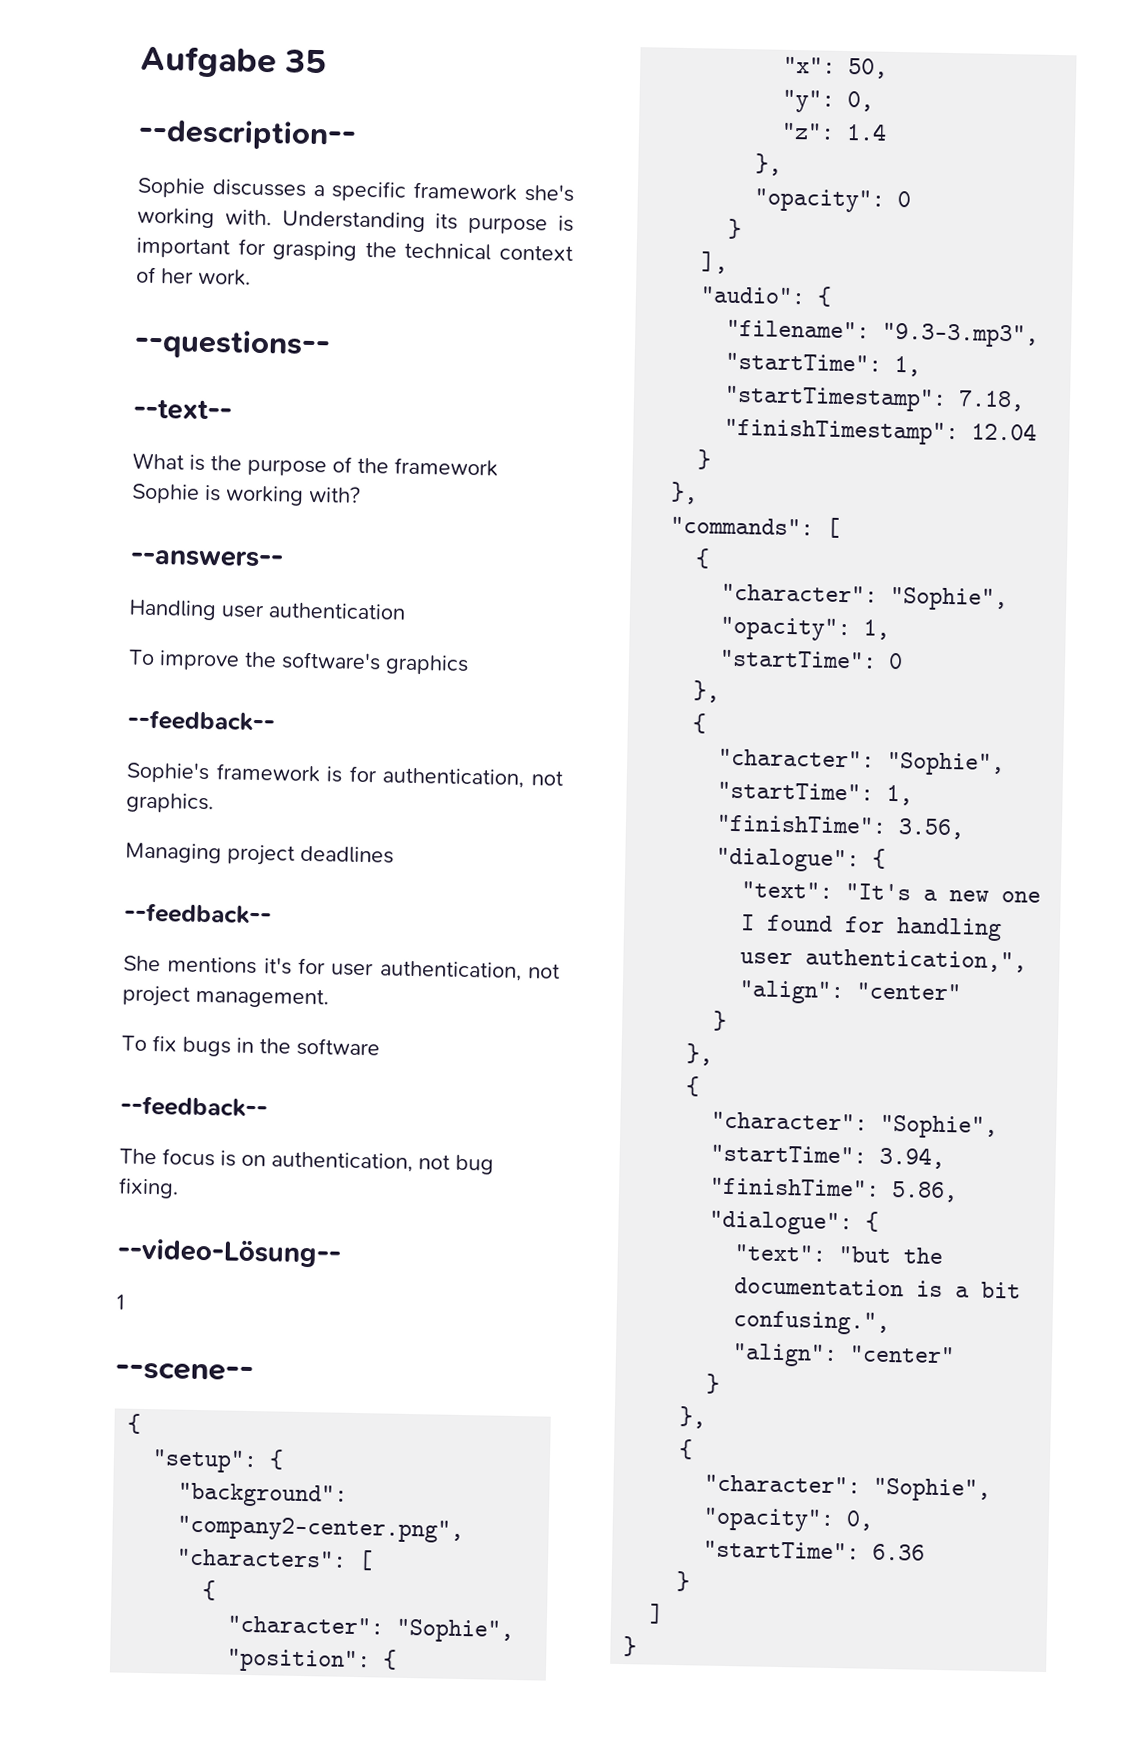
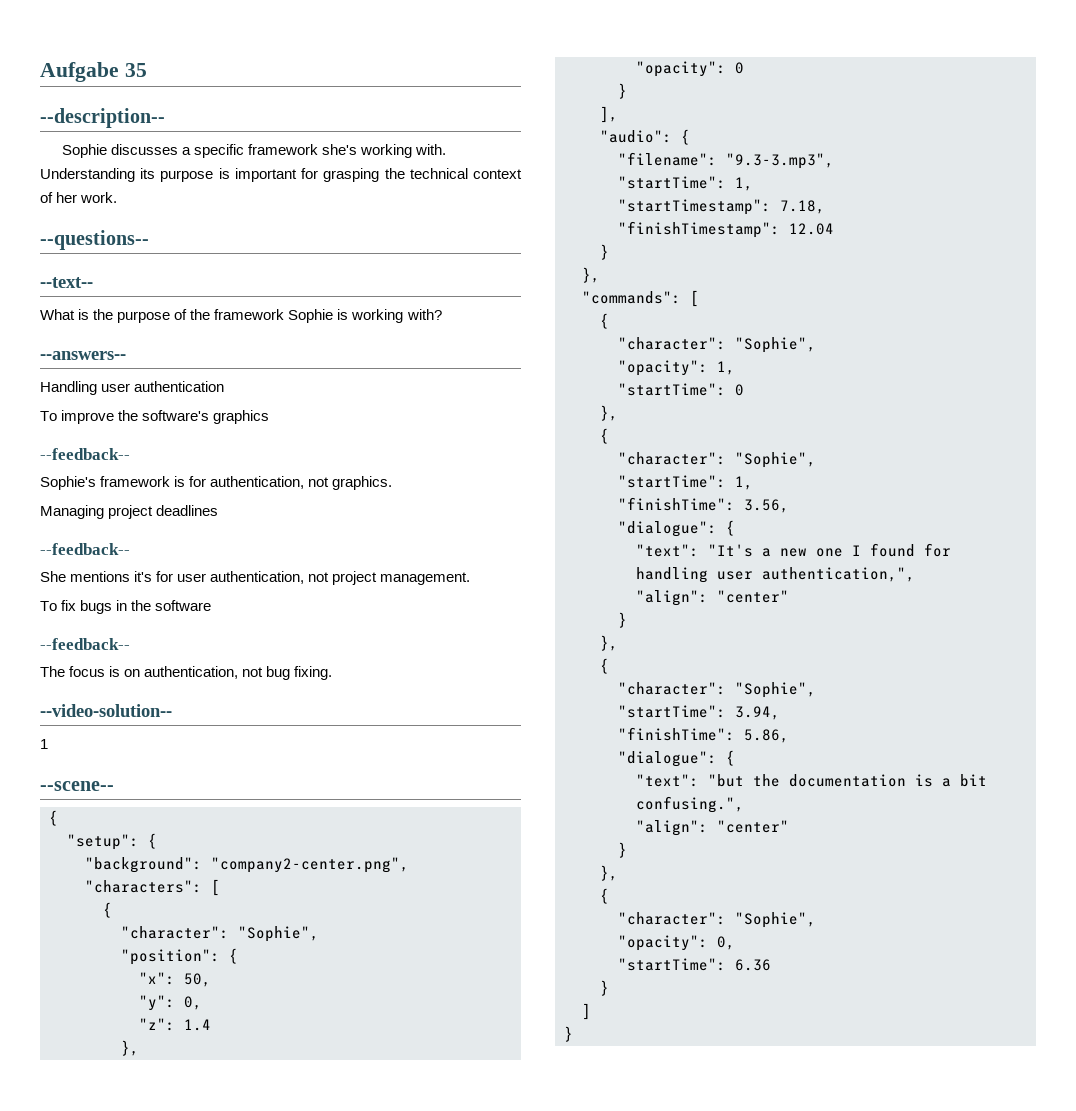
[117,1238,342,1268] --video-Lösung-- -> [40,704,172,717] --video-solution--

